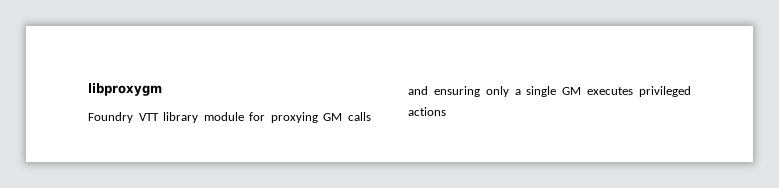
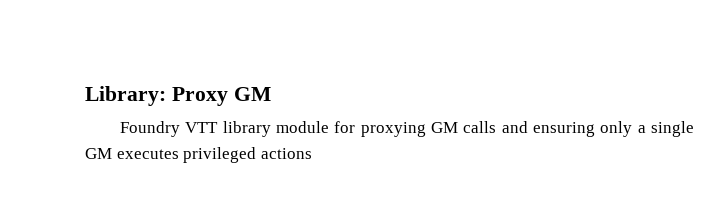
[88,83,162,96] libproxygm -> [85,86,271,106] Library: Proxy GM

